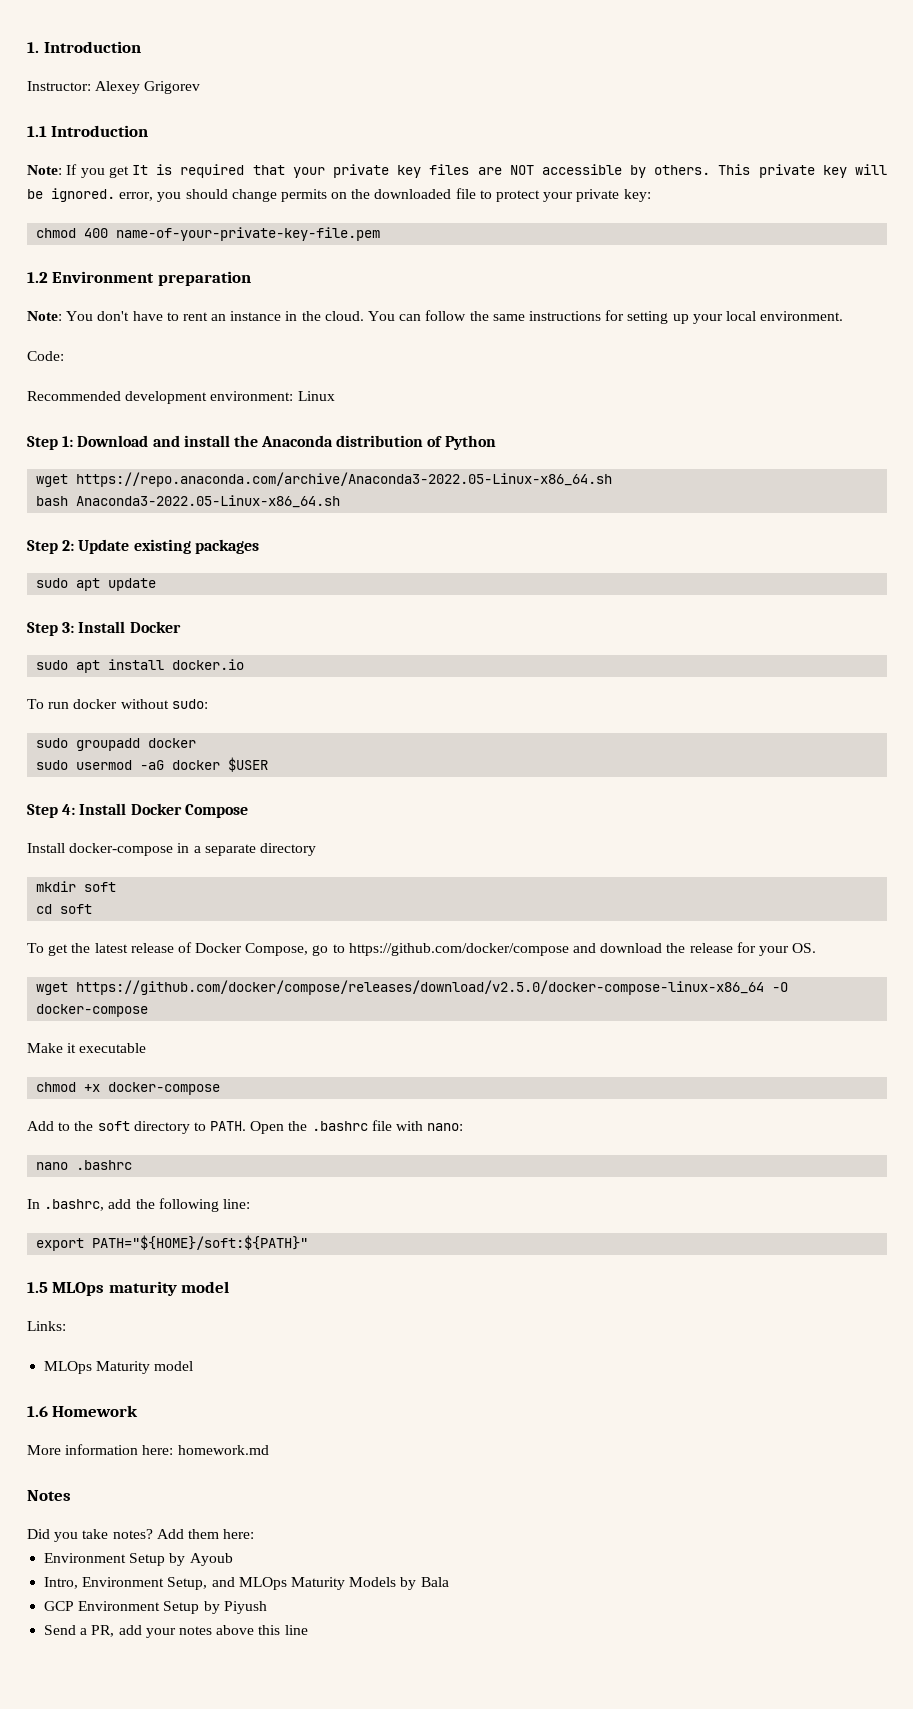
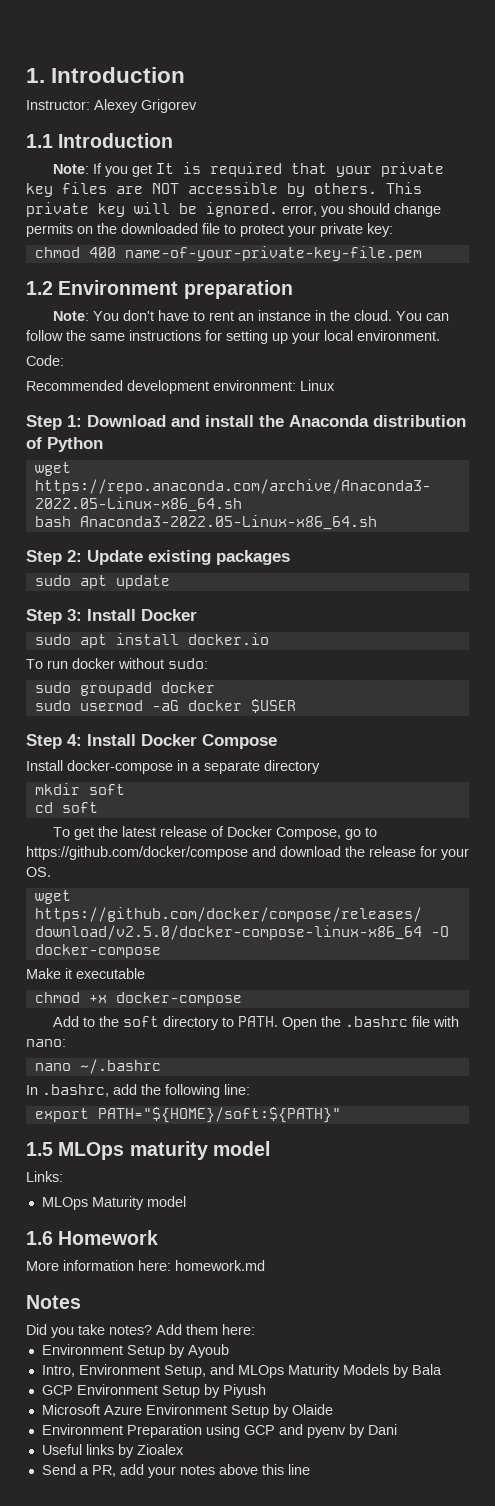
[76,1160,133,1170] .bashrc -> [79,1059,161,1074] ~/.bashrc
(267, 1607) none -> [41,1404,333,1418] [41,1424,397,1438] [41,1444,184,1458] // Microsoft Azure Environment Setup by Olaide // Environment Preparation using GCP and pyenv by Dani // Useful links by Zioalex

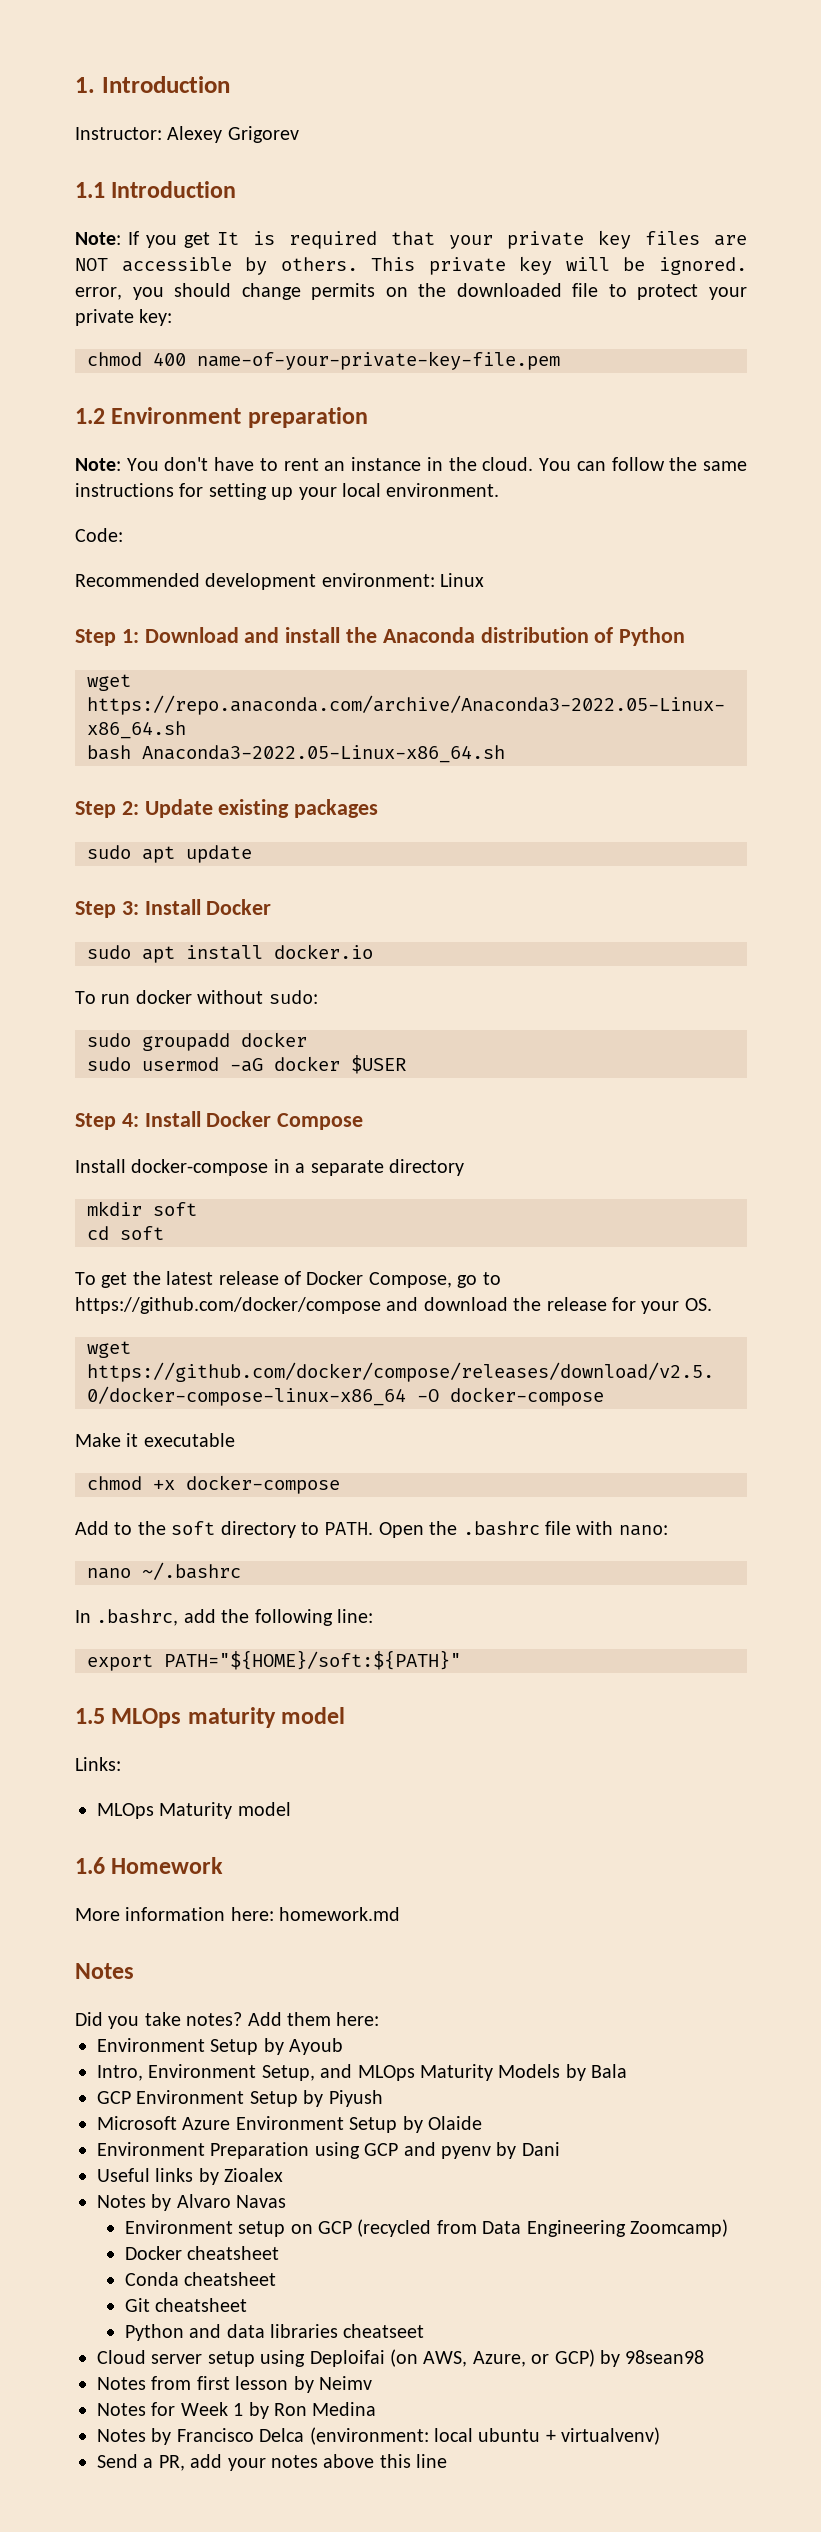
(184, 1449) none -> [97,2194,287,2211] [124,2219,729,2237] [124,2246,280,2260] [124,2272,277,2286] [124,2298,248,2312] [124,2324,425,2341] [97,2349,705,2367] [97,2376,372,2393] [97,2402,377,2419] [97,2427,661,2445] // Notes by Alvaro Navas // Environment setup on GCP (recycled from Data Engineering Zoomcamp) // Docker cheatsheet // Conda cheatsheet // Git cheatsheet // Python and data libraries cheatseet // Cloud server setup using Deploifai (on AWS, Azure, or GCP) by 98sean98 // Notes from first lesson by Neimv // Notes for Week 1 by Ron Medina // Notes by Francisco Delca (environment: local ubuntu + virtualvenv)

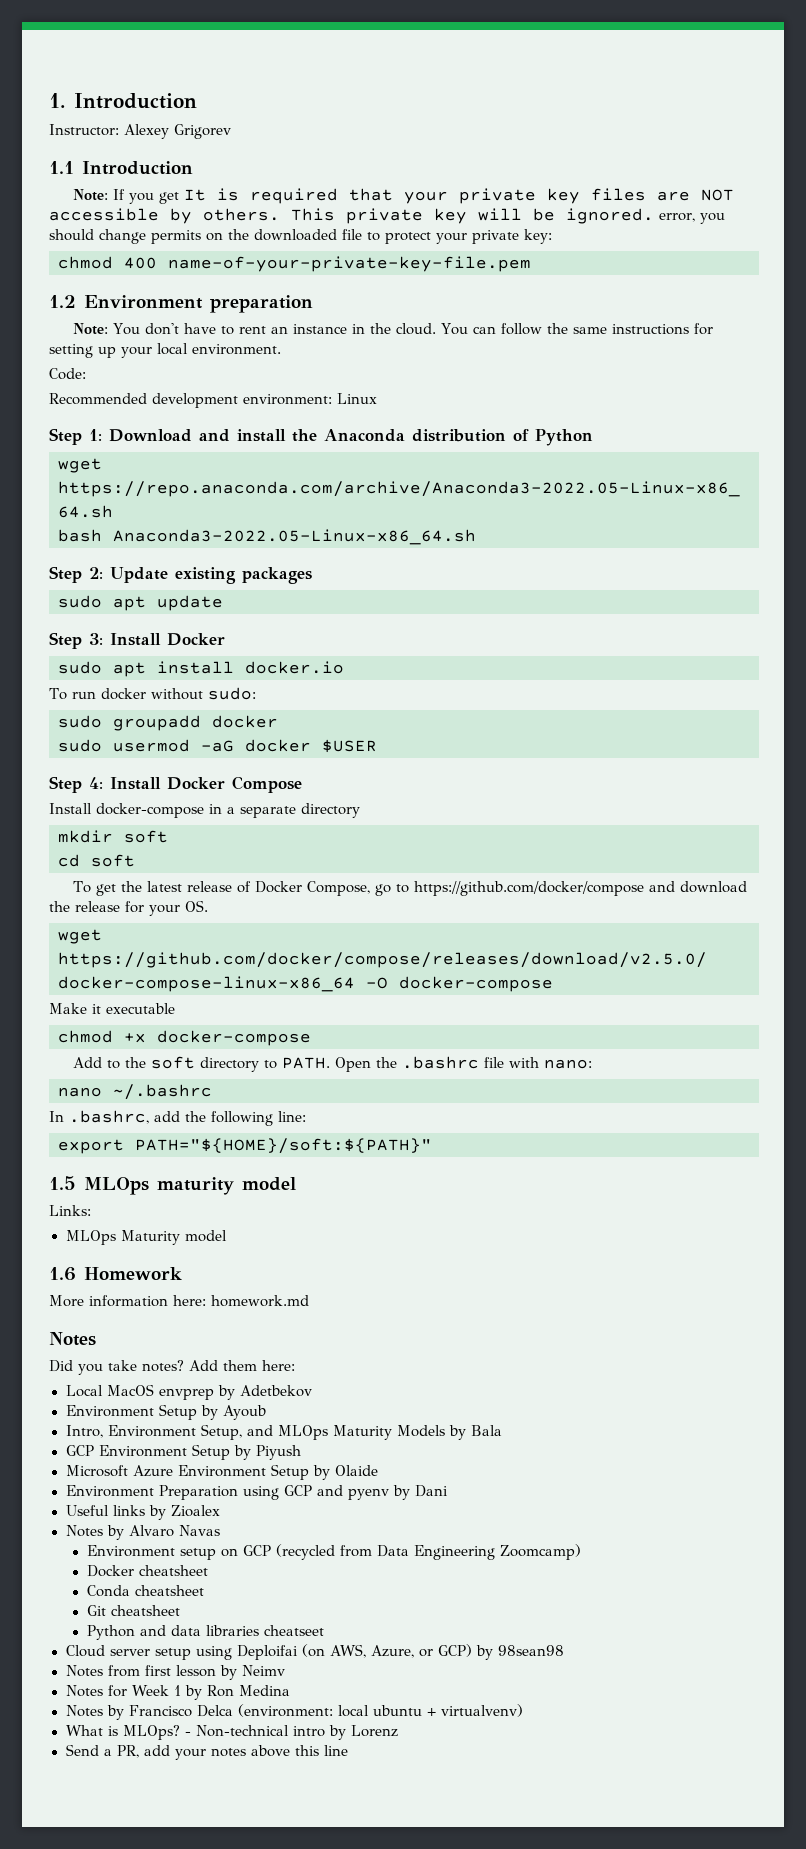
(380, 2019) none -> [65,1384,312,1400] // Local MacOS envprep by Adetbekov
(661, 2436) none -> [65,1725,398,1740] // What is MLOps? - Non-technical intro by Lorenz

